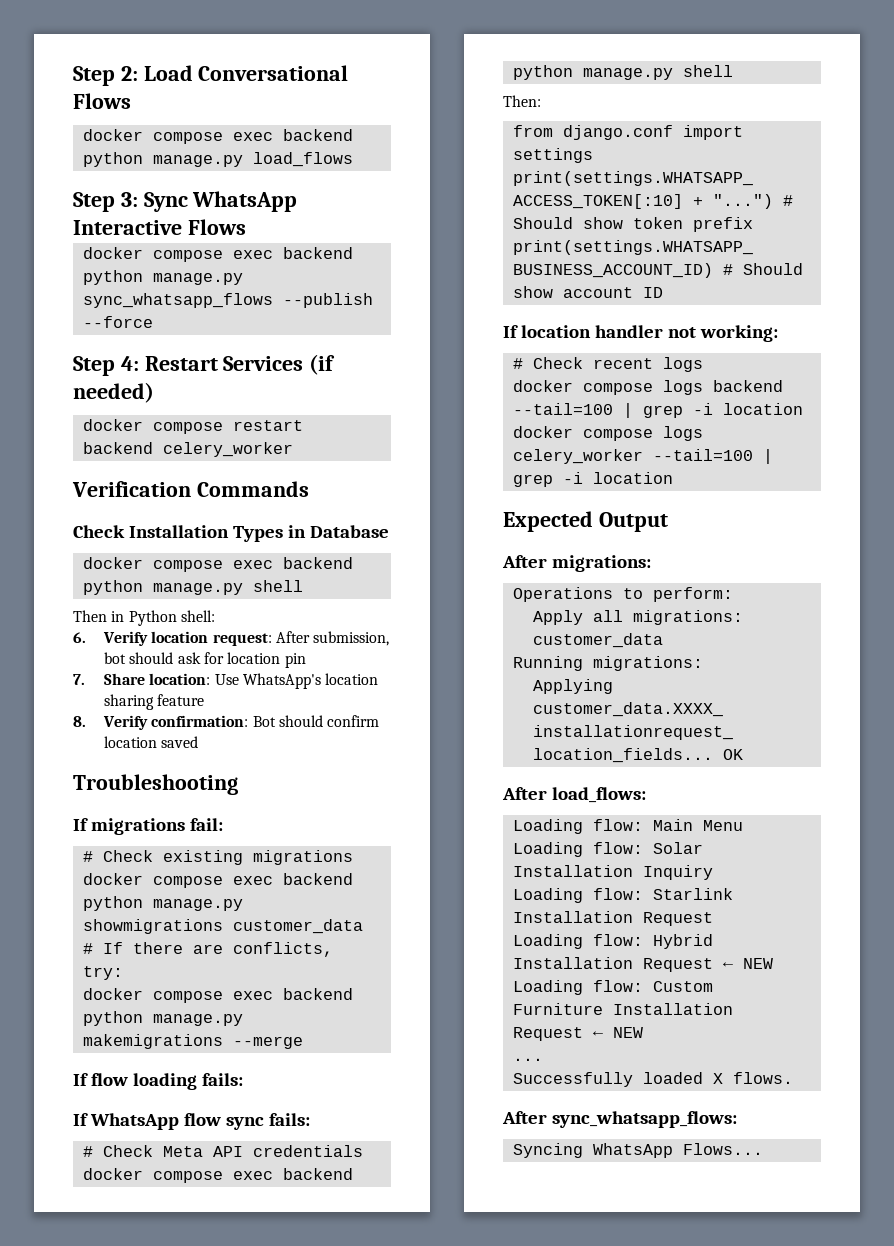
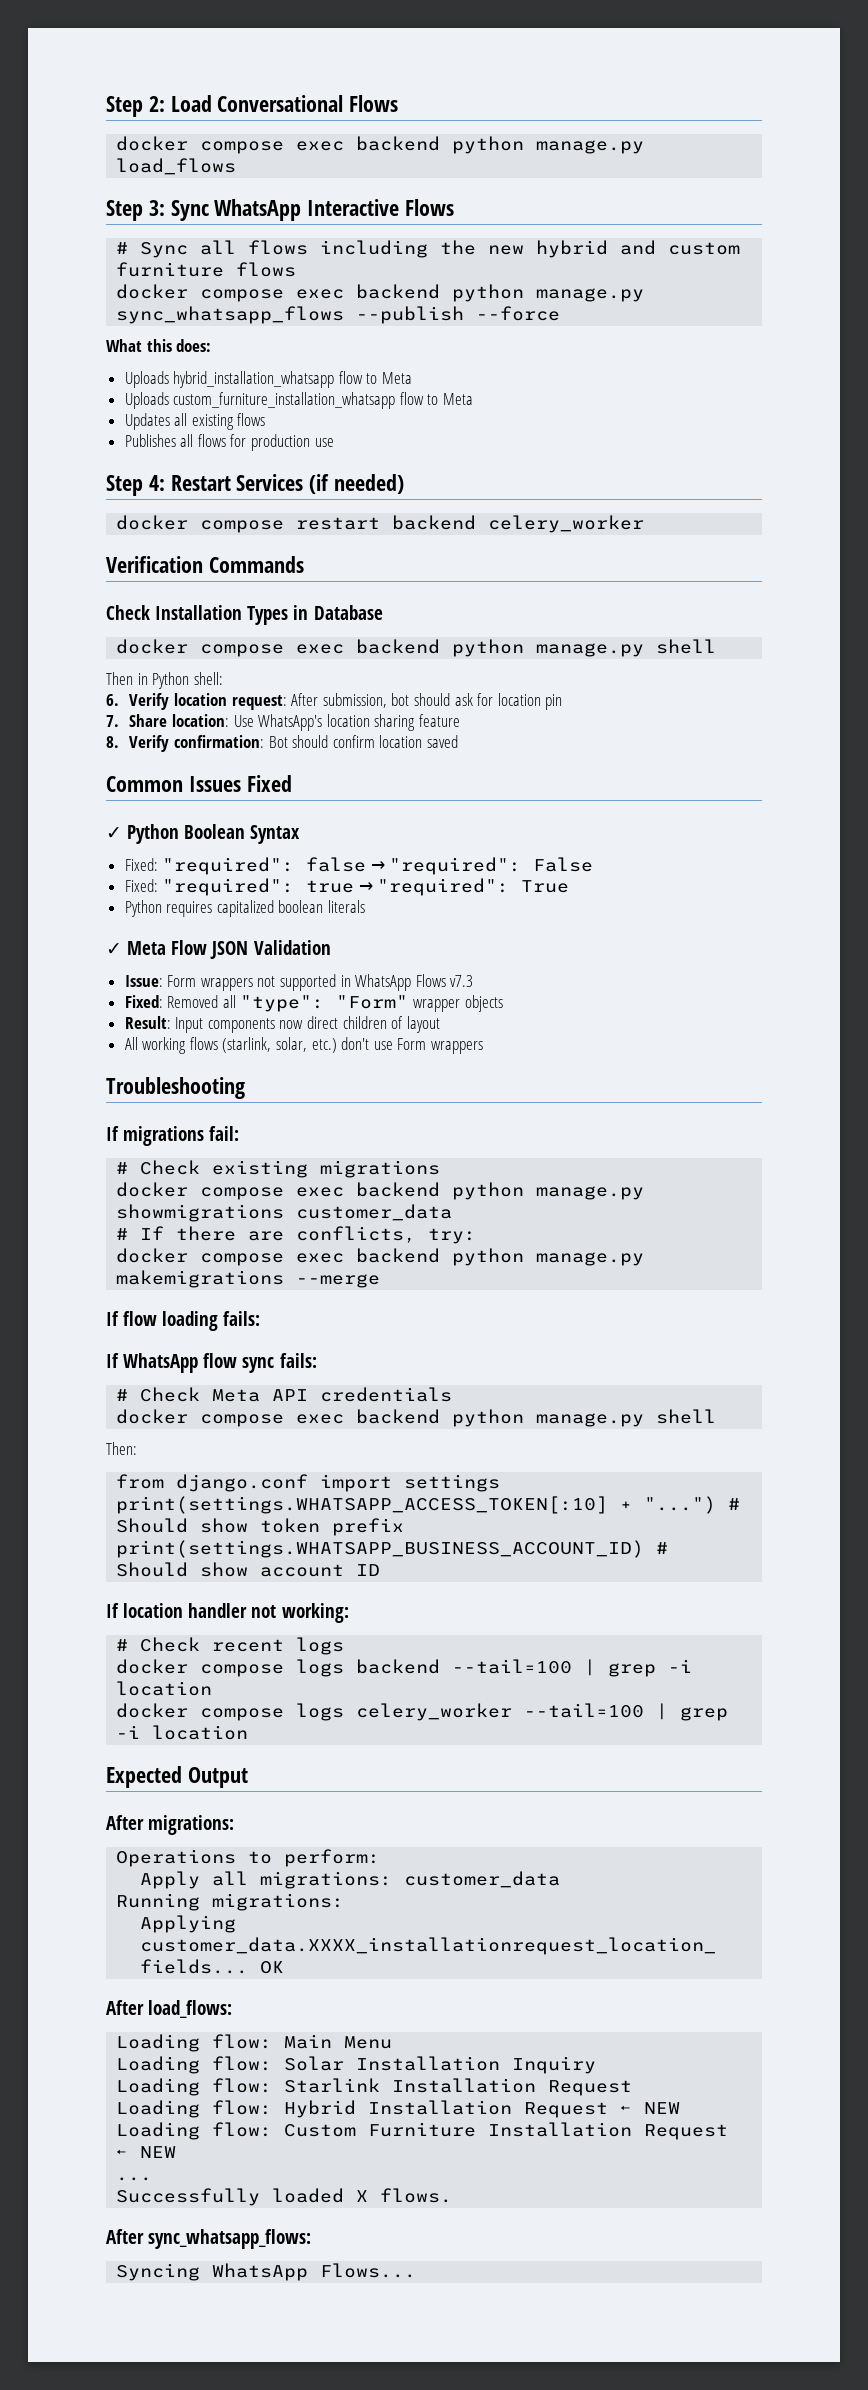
(246, 227) none -> [116,240,741,258] [116,262,297,277] // # Sync all flows including the new hybrid and custom furniture flows
(153, 322) none -> [106,339,212,352] [124,371,413,388] [124,392,474,409] [124,413,266,430] [124,434,334,451] // What this does: // Uploads hybrid_installation_whatsapp flow to Meta // Uploads custom_furniture_installation_whatsapp flow to Meta // Updates all existing flows // Publishes all flows for production use
(199, 742) none -> [106,775,292,792] [106,824,301,844] [124,857,594,875] [124,878,570,896] [124,900,366,917] [106,940,331,959] [124,974,474,991] [124,995,503,1012] [124,1016,440,1033] [124,1037,484,1054] // Common Issues Fixed // ✓ Python Boolean Syntax // Fixed: "required": false → "required": False // Fixed: "required": true → "required": True // Python requires capitalized boolean literals // ✓ Meta Flow JSON Validation // Issue: Form wrappers not supported in WhatsApp Flows v7.3 // Fixed: Removed all "type": "Form" wrapper objects // Result: Input components now direct children of layout // All working flows (starlink, solar, etc.) don't use Form wrappers

